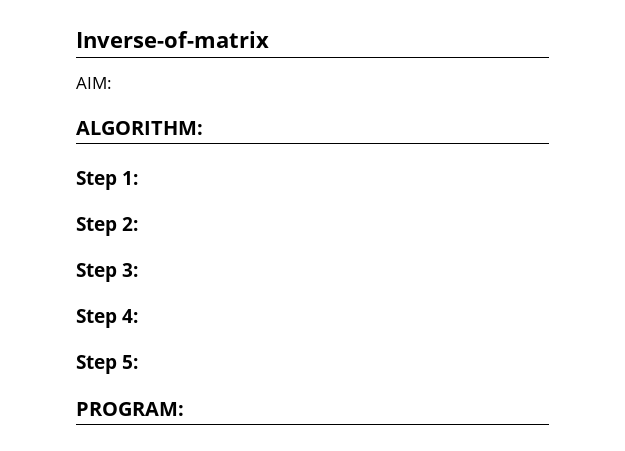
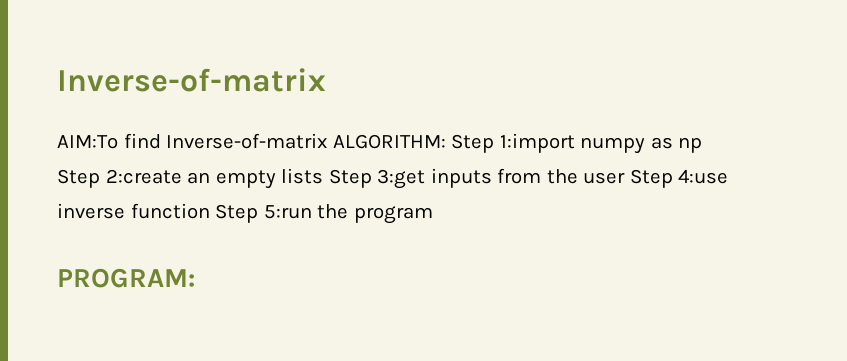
[76,77,112,89] [76,121,203,135] [76,171,138,190] [76,217,138,236] [76,263,138,282] [76,309,138,328] [76,355,138,374] AIM: // ALGORITHM: // Step 1: // Step 2: // Step 3: // Step 4: // Step 5: -> [57,133,703,154] [57,168,729,189] [57,203,433,224] AIM:To find Inverse-of-matrix ALGORITHM: Step 1:import numpy as np Step 2:create an empty lists Step 3:get inputs from the user Step 4:use inverse function Step 5:run the program

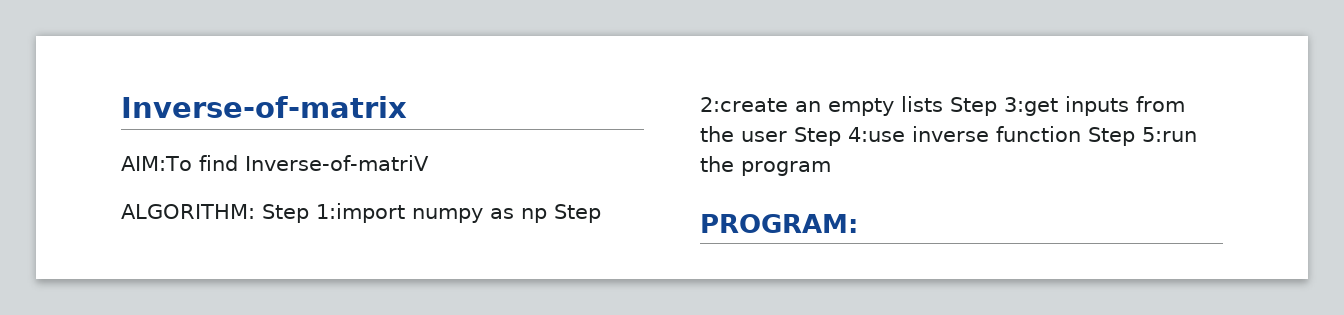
[166,133,328,149] Inverse-of-matrix -> [244,155,429,171] Inverse-of-matriV //

